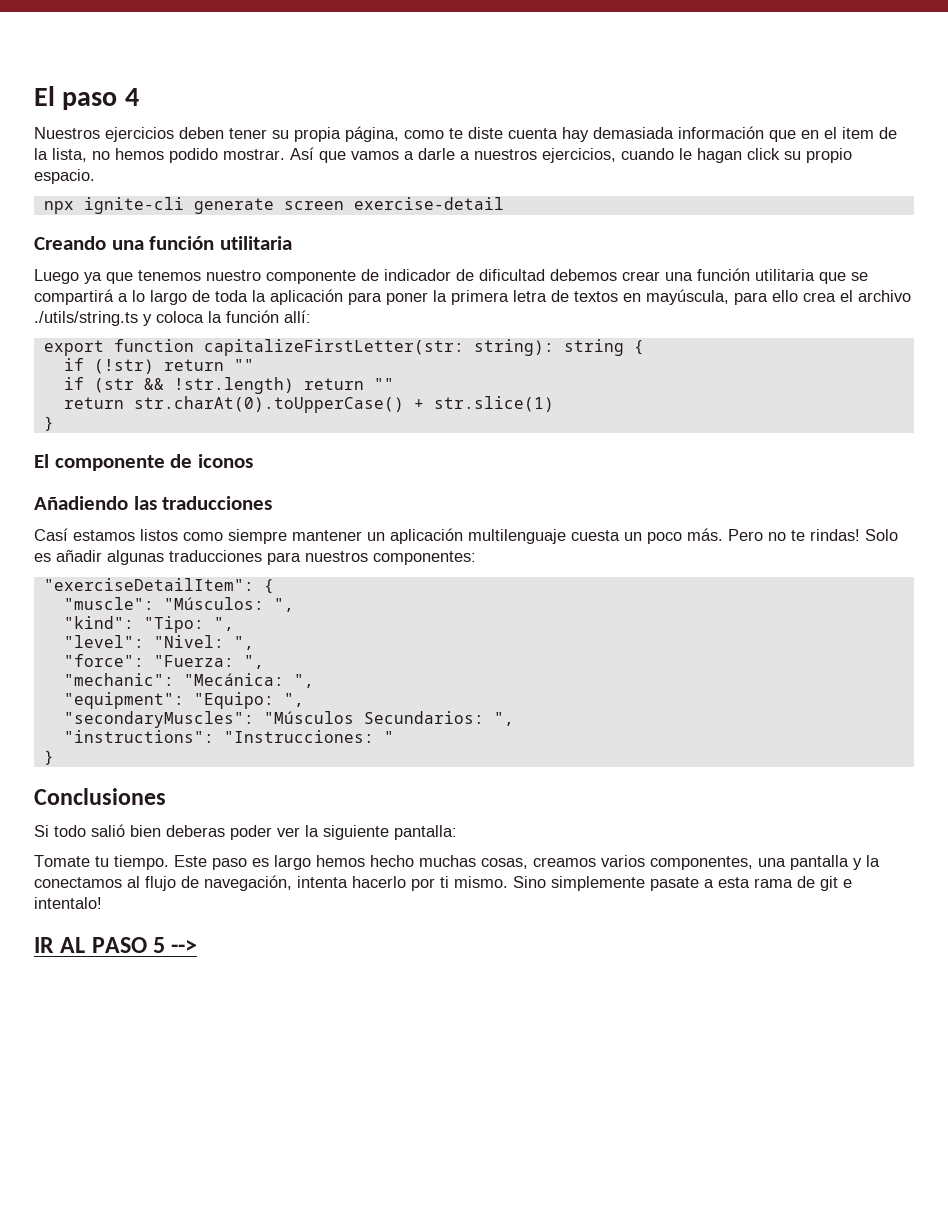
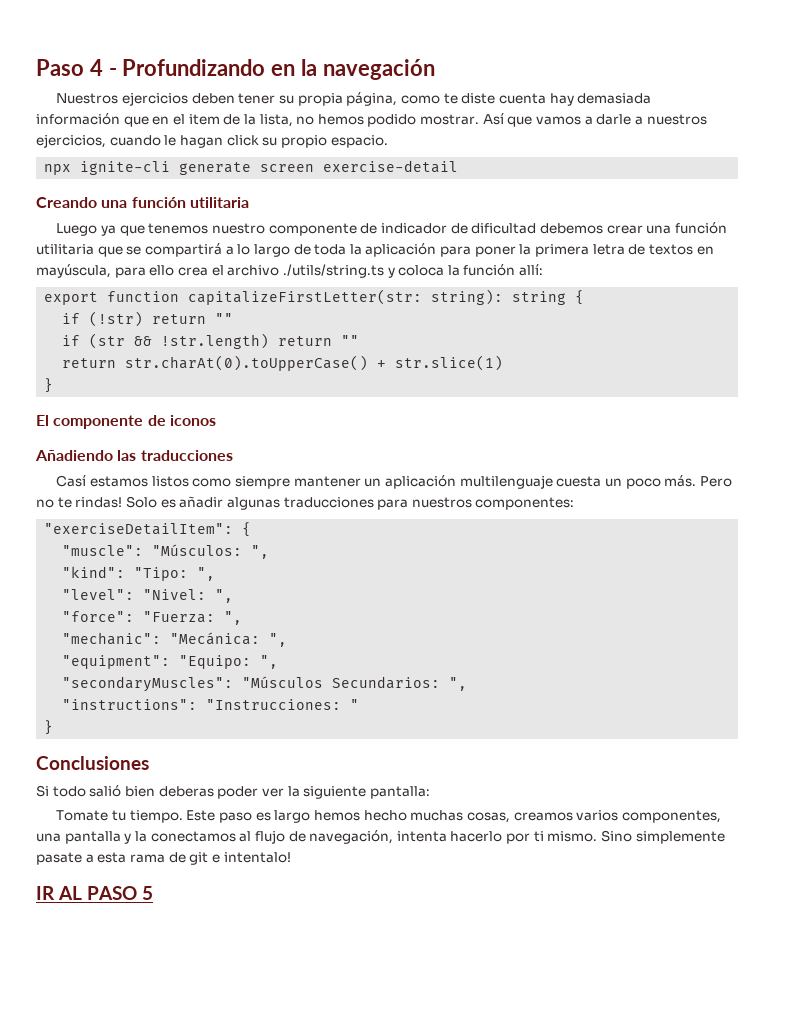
[34,86,118,110] El paso -> [36,59,84,76] Paso
(139, 97) none -> [108,59,435,80] - Profundizando en la navegación
[171,940,198,953] --> -> (153, 893) none

